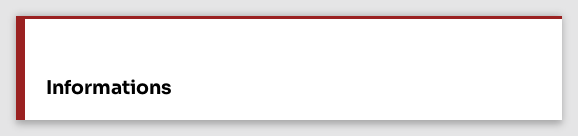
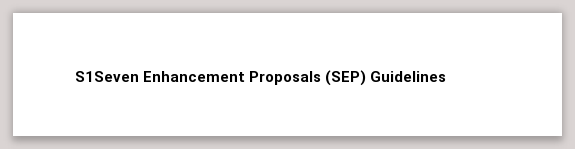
[46,79,172,95] Informations -> [75,70,447,86] S1Seven Enhancement Proposals (SEP) Guidelines

